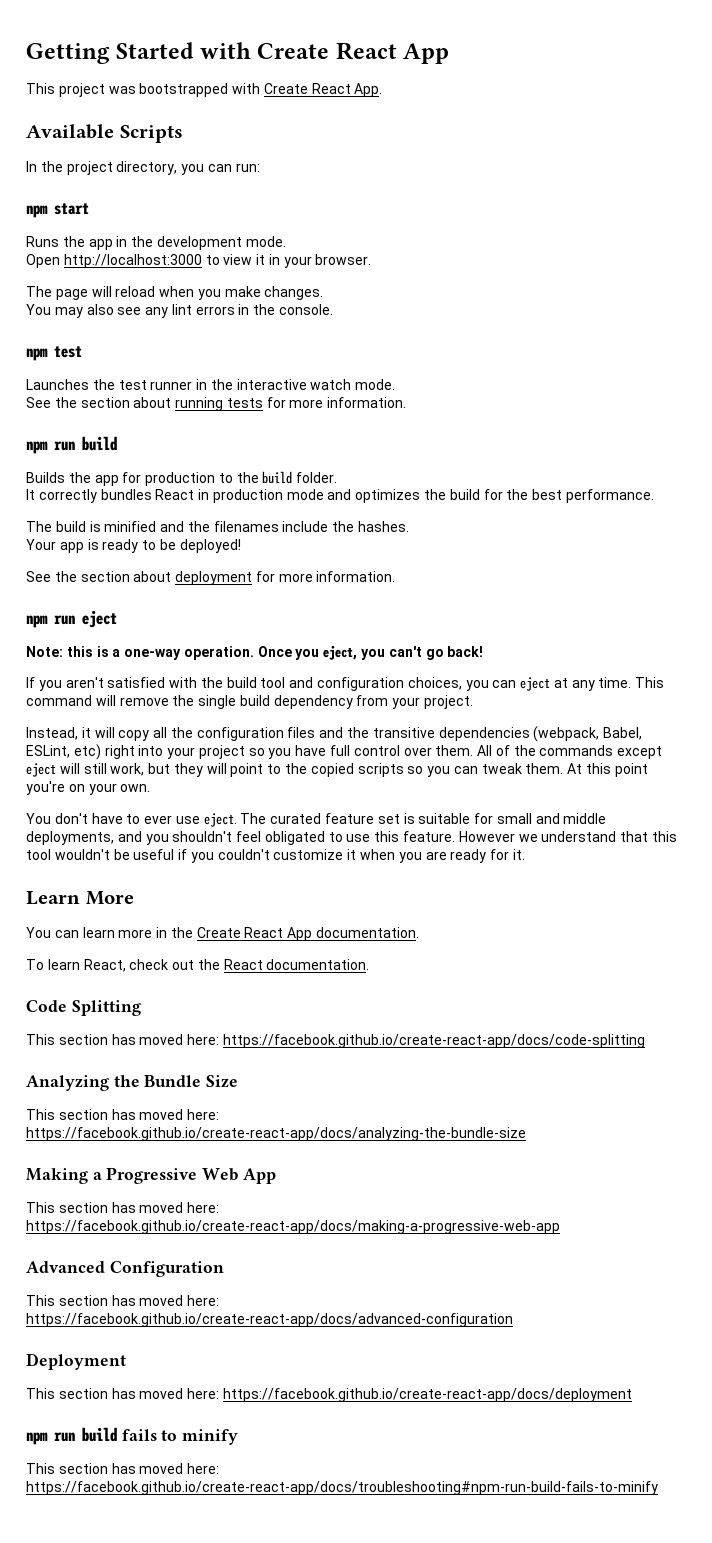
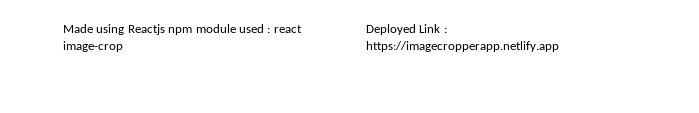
[26,42,450,64] [26,83,383,97] [26,124,183,143] [26,161,260,175] [26,203,89,218] [26,236,286,250] [26,254,372,268] [26,286,324,300] [26,304,334,318] [26,346,82,361] [26,379,396,390] [26,397,407,411] [26,436,117,454] [26,471,338,486] [26,489,654,503] [26,521,410,532] [26,539,241,553] [26,571,396,585] [26,610,117,628] [26,645,484,660] [26,677,665,691] [26,695,474,709] [26,726,643,742] [26,744,663,760] [26,763,648,777] [26,781,151,795] [26,813,607,827] [26,831,677,845] [26,849,525,863] [26,891,134,905] [26,927,420,941] [26,959,370,972] [26,1000,141,1016] [26,1034,645,1048] [26,1075,239,1091] [26,1109,220,1120] [26,1127,526,1141] [26,1167,276,1184] [26,1202,220,1213] [26,1220,560,1234] [26,1261,224,1277] [26,1295,220,1306] [26,1313,513,1327] [26,1353,126,1370] [26,1388,632,1402] [26,1427,239,1445] [26,1463,220,1474] [26,1481,658,1495] Getting Started with Create React App // This project was bootstrapped with Create React App. // Available Scripts // In the project directory, you can run: // npm start // Runs the app in the development mode. // Open http://localhost:3000 to view it in your browser. // The page will reload when you make changes. // You may also see any lint errors in the console. // npm test // Launches the test runner in the interactive watch mode. // See the section about running tests for more information. // npm run build // Builds the app for production to the build folder. // It correctly bundles React in production mode and optimizes the build for the best performance. // The build is minified and the filenames include the hashes. // Your app is ready to be deployed! // See the section about deployment for more information. // npm run eject // Note: this is a one-way operation. Once you eject, you can't go back! // If you aren't satisfied with the build tool and configuration choices, you can eject at any time. This command will remove the single build dependency from your project. // Instead, it will copy all the configuration files and the transitive dependencies (webpack, Babel, ESLint, etc) right into your project so you have full control over them. All of the commands except eject will still work, but they will point to the copied scripts so you can tweak them. At this point you're on your own. // You don't have to ever use eject. The curated feature set is suitable for small and middle deployments, and you shouldn't feel obligated to use this feature. However we understand that this tool wouldn't be useful if you couldn't customize it when you are ready for it. // Learn More // You can learn more in the Create React App documentation. // To learn React, check out the React documentation. // Code Splitting // This section has moved here: https://facebook.github.io/create-react-app/docs/code-splitting // Analyzing the Bundle Size // This section has moved here: https://facebook.github.io/create-react-app/docs/analyzing-the-bundle-size // Making a Progressive Web App // This section has moved here: https://facebook.github.io/create-react-app/docs/making-a-progressive-web-app // Advanced Configuration // This section has moved here: https://facebook.github.io/create-react-app/docs/advanced-configuration // Deployment // This section has moved here: https://facebook.github.io/create-react-app/docs/deployment // npm run build fails to minify // This section has moved here: https://facebook.github.io/create-react-app/docs/troubleshooting#npm-run-build-fails-to-minify -> [63,24,302,35] [63,41,123,52] [366,24,447,35] [366,41,559,52] Made using Reactjs npm module used : react image-crop // Deployed Link : https://imagecropperapp.netlify.app

